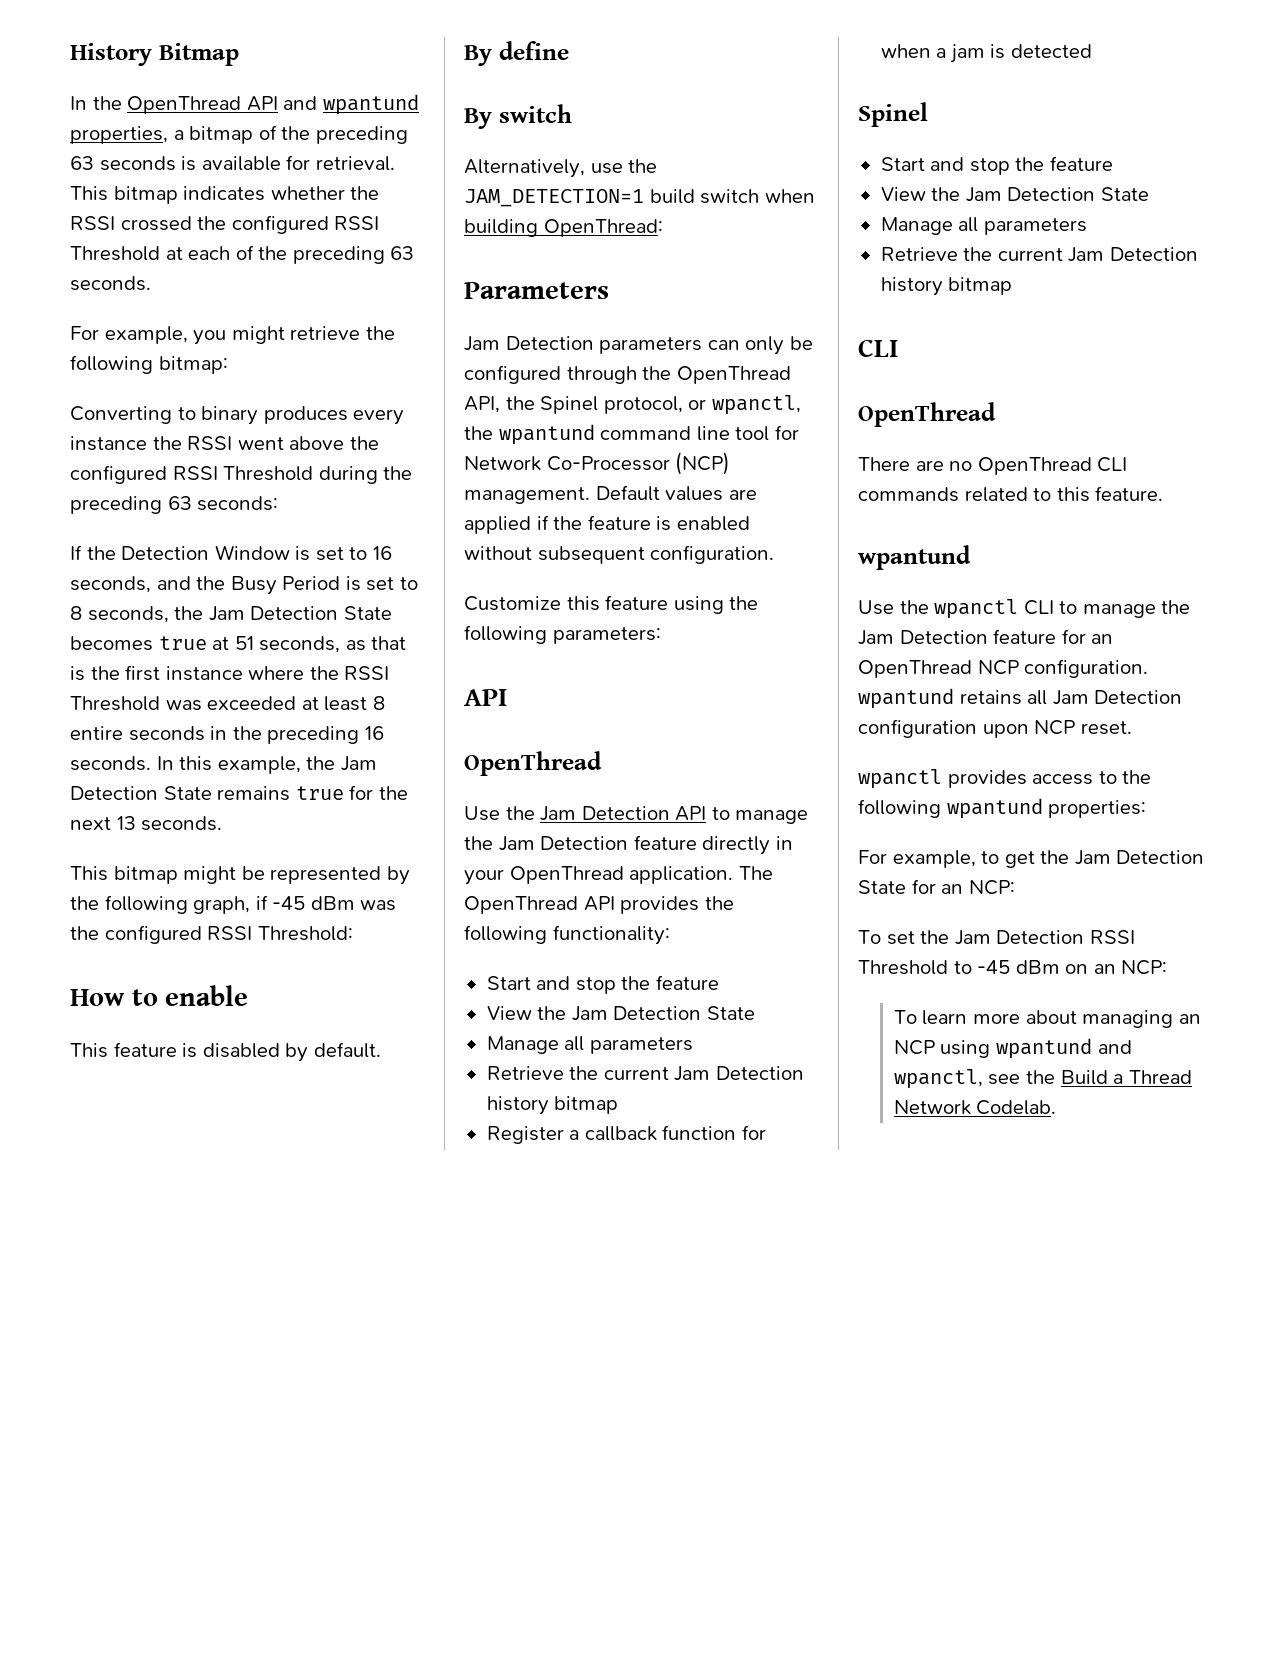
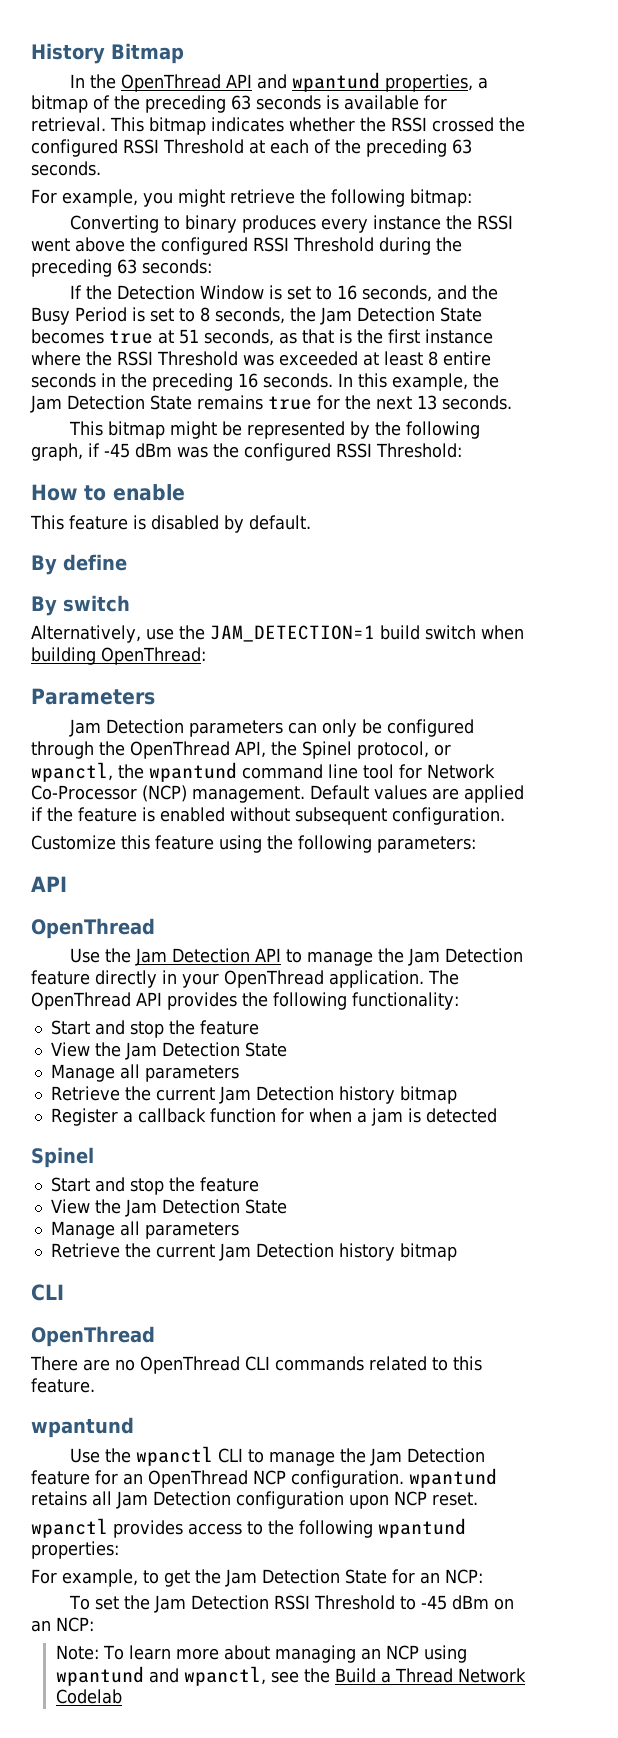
(1168, 967) none -> [55,1645,99,1660] Note:
[976,1100,1057,1115] Codelab. -> [55,1689,122,1704] Codelab

